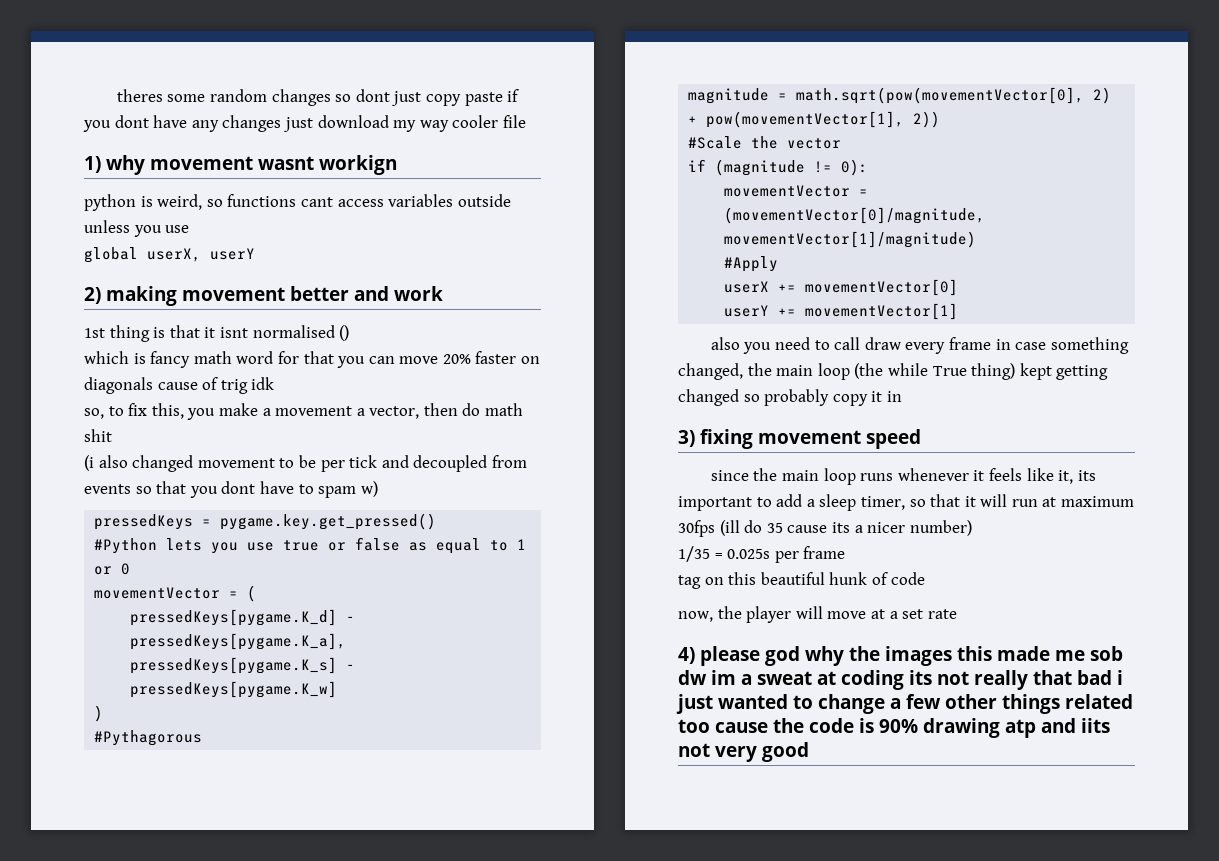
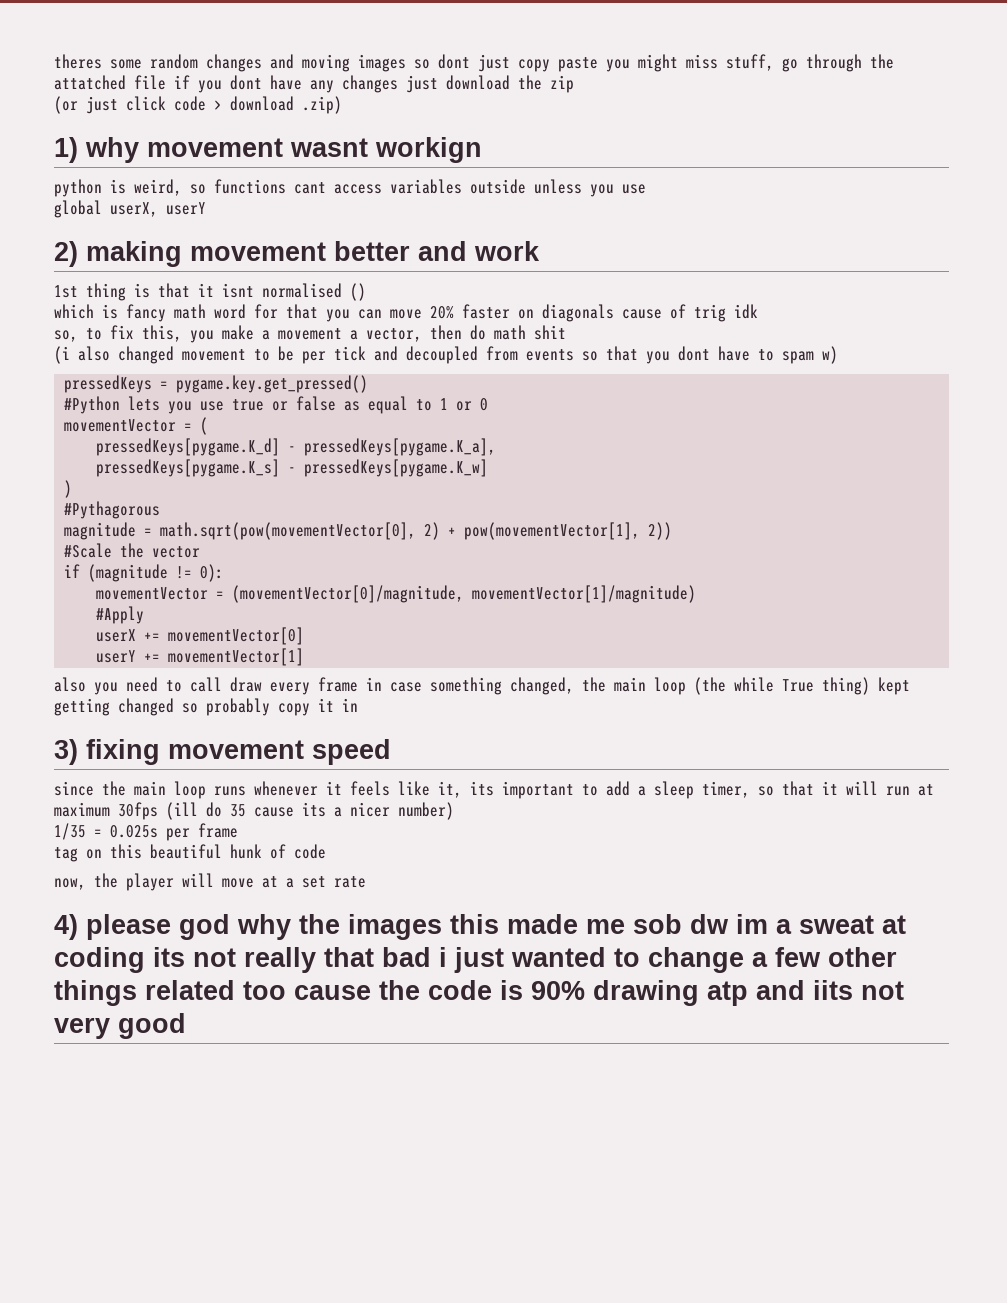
(331, 97) none -> [270,54,406,72] and moving images
(503, 99) none -> [606,54,894,72] [54,75,166,90] you might miss stuff, go through the attatched file
[393,115,526,132] my way cooler file -> [518,75,574,93] [54,96,342,114] the zip // (or just click code > download .zip)

